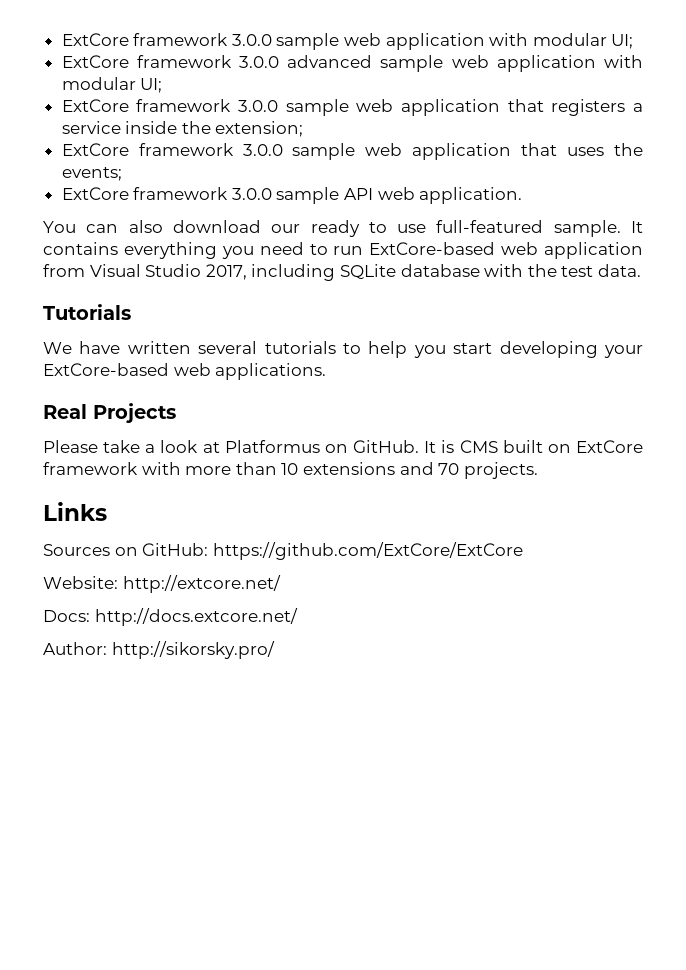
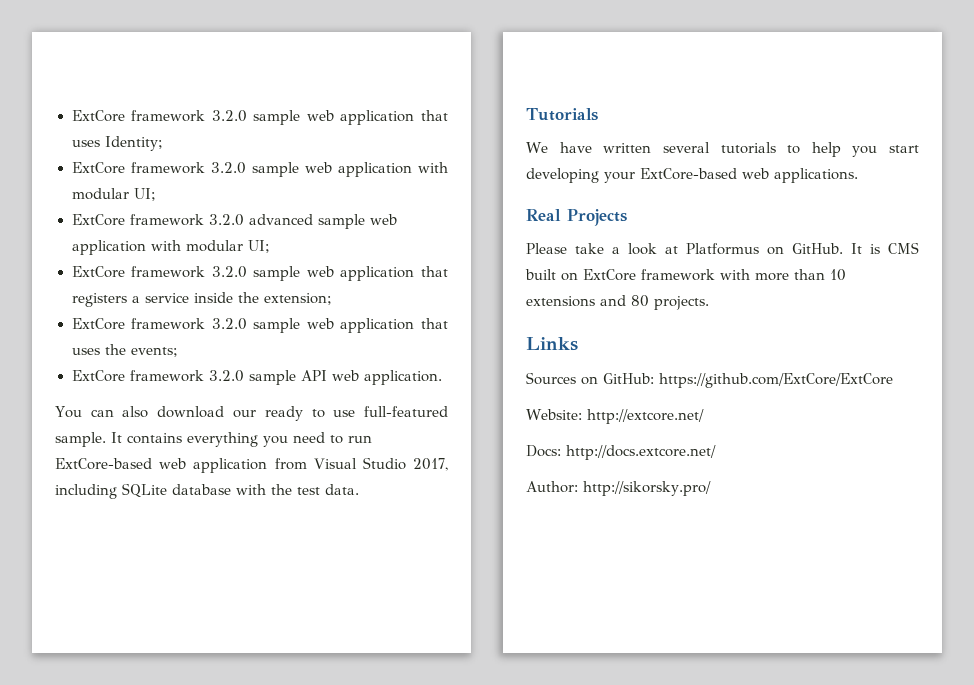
[61,33,634,50] [61,55,280,68] ExtCore framework 3.0.0 sample web application with modular UI; // ExtCore framework 3.0.0 -> [71,110,448,125] [71,136,163,151] [71,162,448,177] [71,188,156,201] [71,214,244,226] ExtCore framework 3.2.0 sample web application that uses Identity; // ExtCore framework 3.2.0 sample web application with modular UI; // ExtCore framework 3.2.0
[238,100,279,112] 3.0.0 -> [211,266,247,278] 3.2.0
[242,144,283,156] 3.0.0 -> [211,318,247,330] 3.2.0
[231,188,272,200] 3.0.0 -> [208,370,244,382] 3.2.0
[438,463,460,475] 70 -> [631,295,649,307] 80

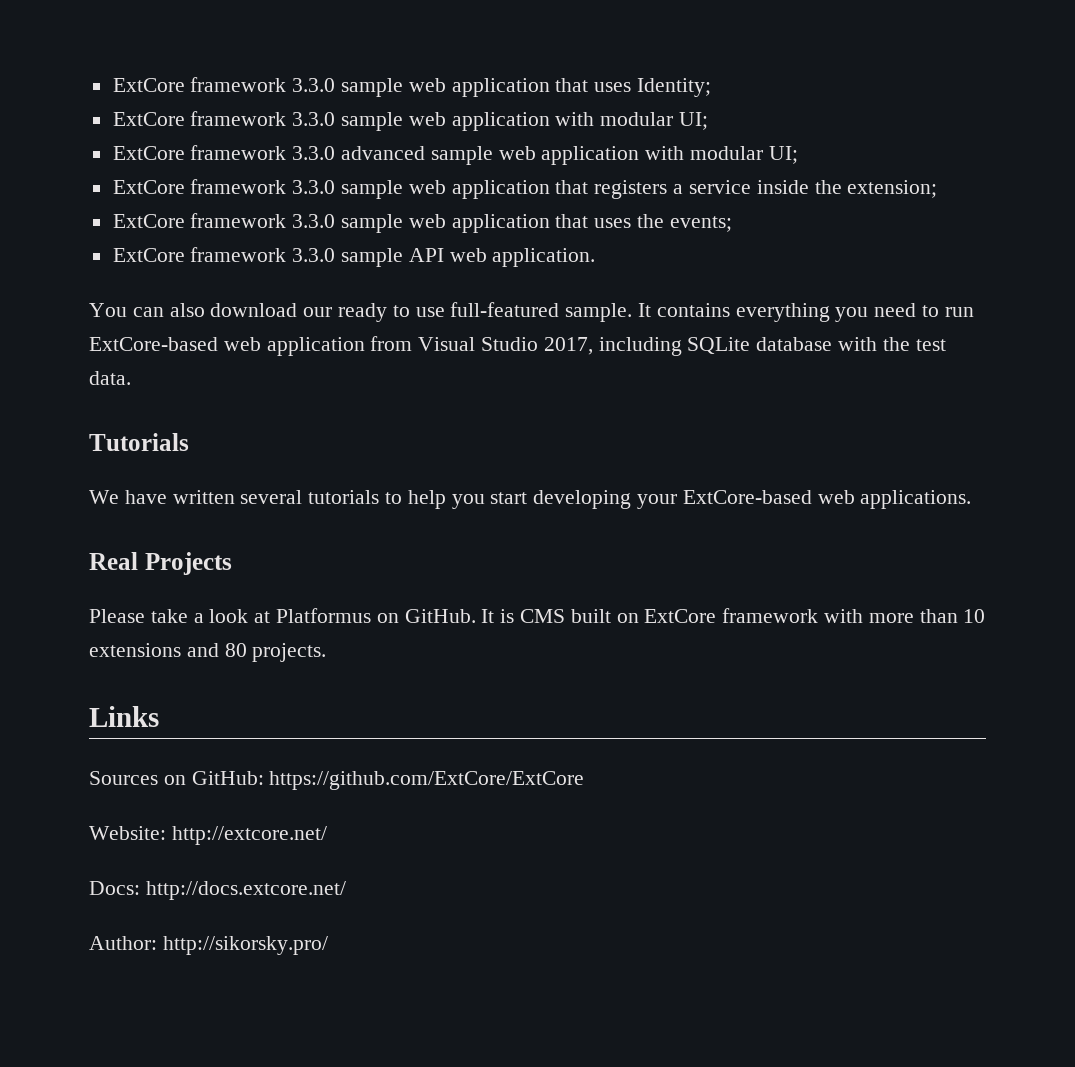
[71,110,247,122] ExtCore framework 3.2.0 -> [112,77,336,92] ExtCore framework 3.3.0
[210,162,448,177] [71,188,156,201] [71,214,244,226] 3.2.0 sample web application with modular UI; // ExtCore framework 3.2.0 -> [292,112,709,131] [112,145,336,160] 3.3.0 sample web application with modular UI; // ExtCore framework 3.3.0
[211,266,247,278] 3.2.0 -> [292,180,336,194] 3.3.0
[211,318,247,330] 3.2.0 -> [292,214,336,228] 3.3.0
[208,370,244,382] 3.2.0 -> [292,248,336,262] 3.3.0

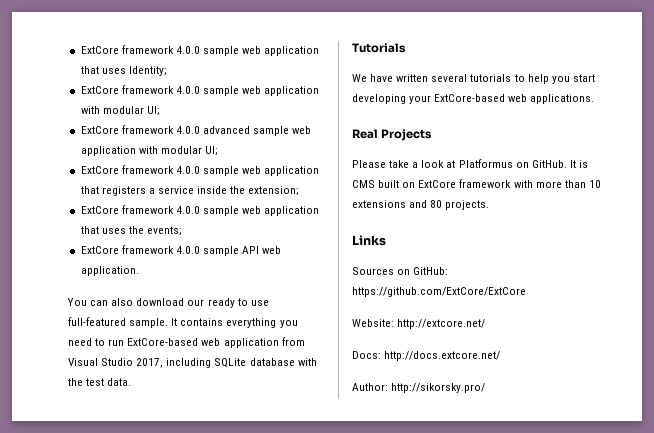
[112,77,336,92] ExtCore framework 3.3.0 -> [80,45,200,54] ExtCore framework 4.0.0
[292,112,709,131] [112,145,336,160] 3.3.0 sample web application with modular UI; // ExtCore framework 3.3.0 -> [175,86,320,96] [80,106,160,116] [80,125,200,134] 4.0.0 sample web application with modular UI; // ExtCore framework 4.0.0
[292,180,336,194] 3.3.0 -> [175,166,200,174] 4.0.0
[292,214,336,228] 3.3.0 -> [175,206,200,214] 4.0.0
[292,248,336,262] 3.3.0 -> [175,246,200,254] 4.0.0

